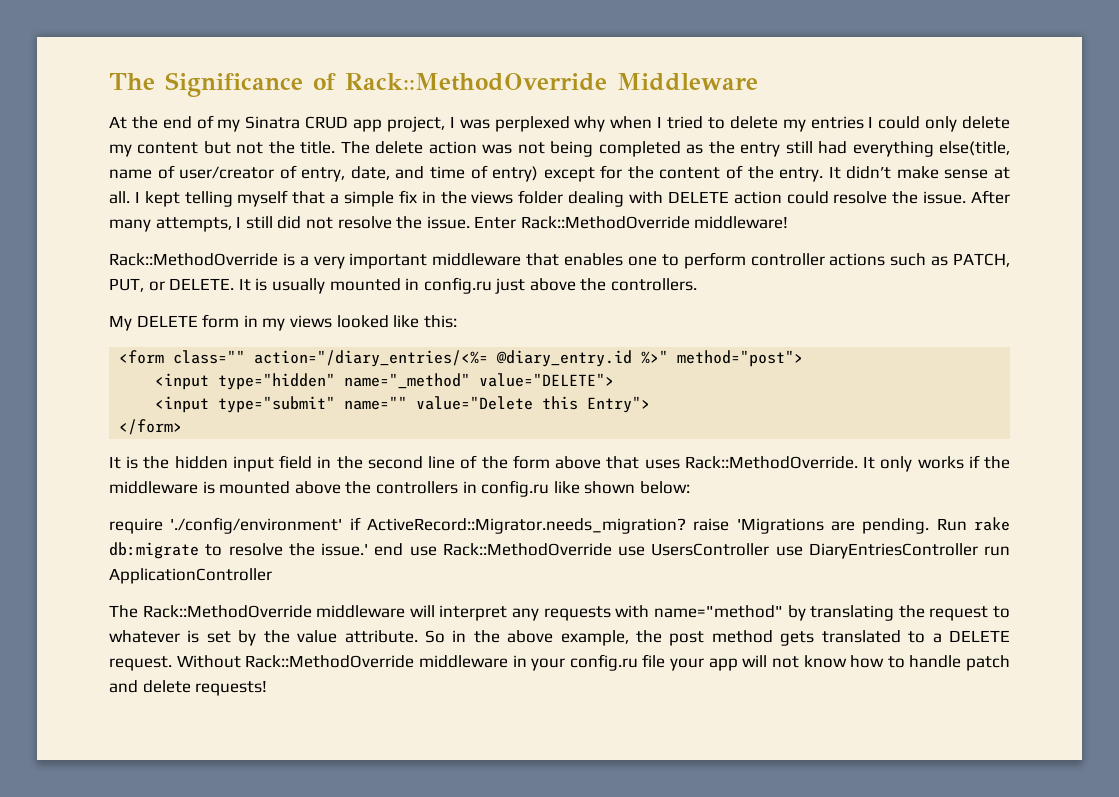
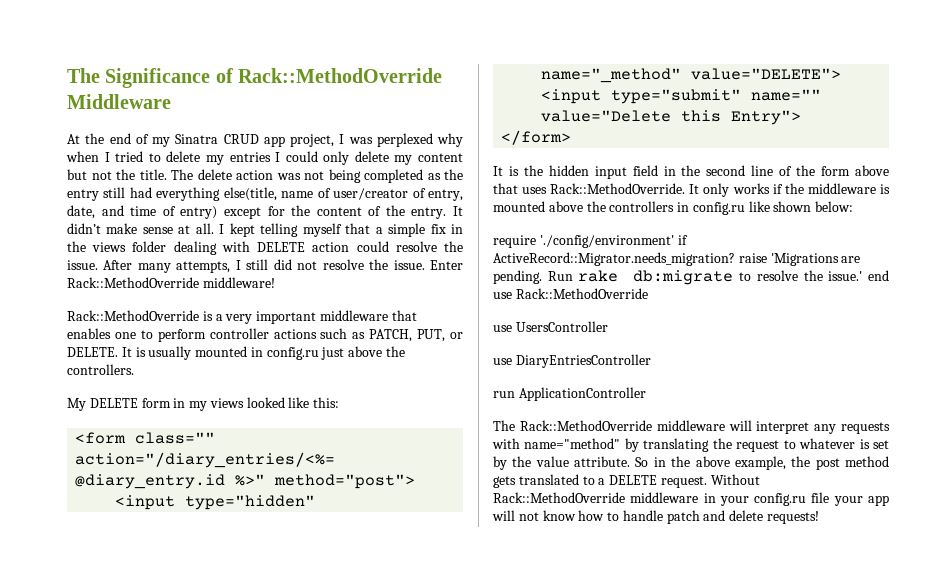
(612, 549) none -> (648, 293) //
(770, 549) none -> (608, 326) //
(978, 551) none -> (651, 361) //

